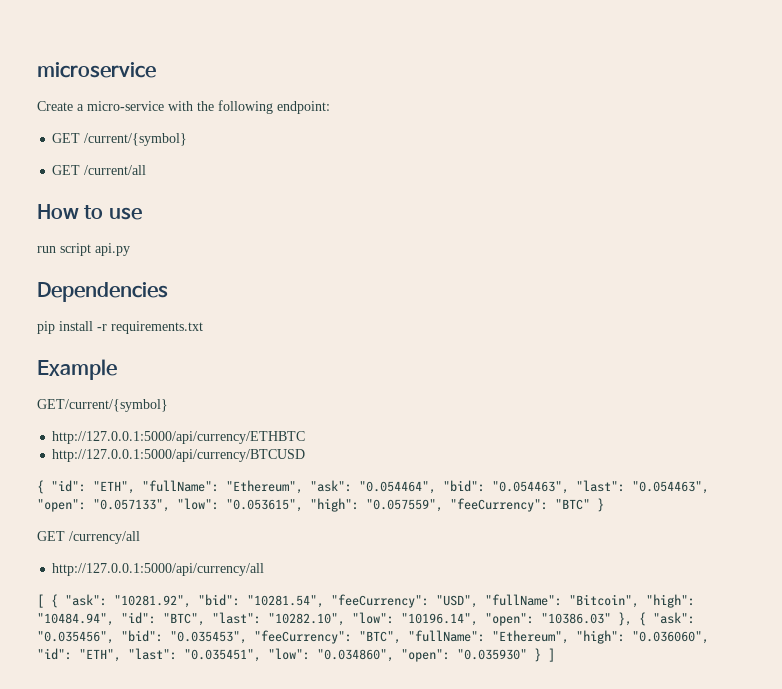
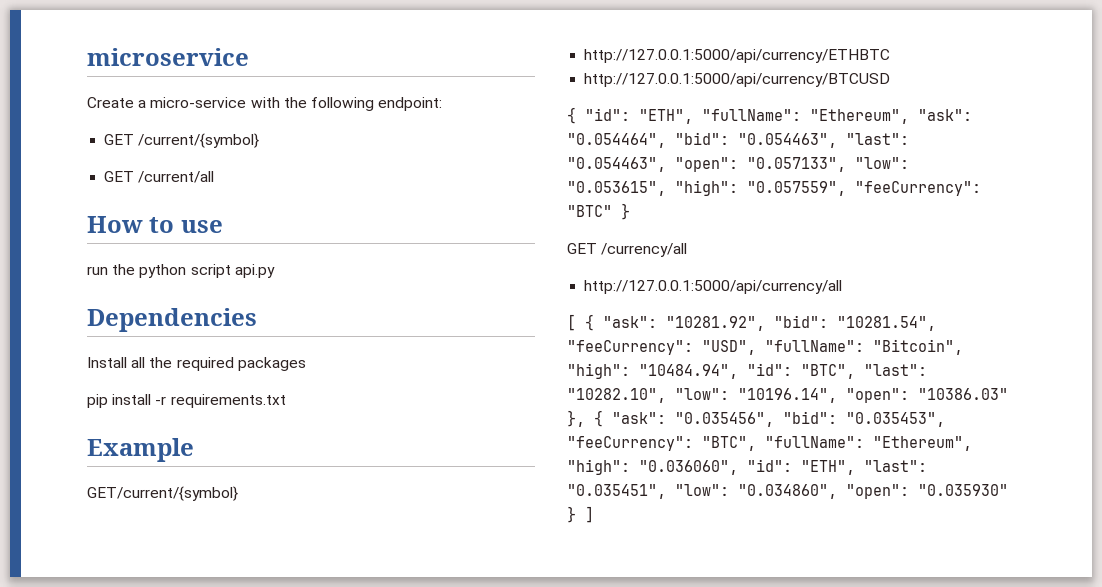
(56, 249) none -> [112,264,187,278] the python
(168, 292) none -> [87,357,306,371] // Install all the required packages

